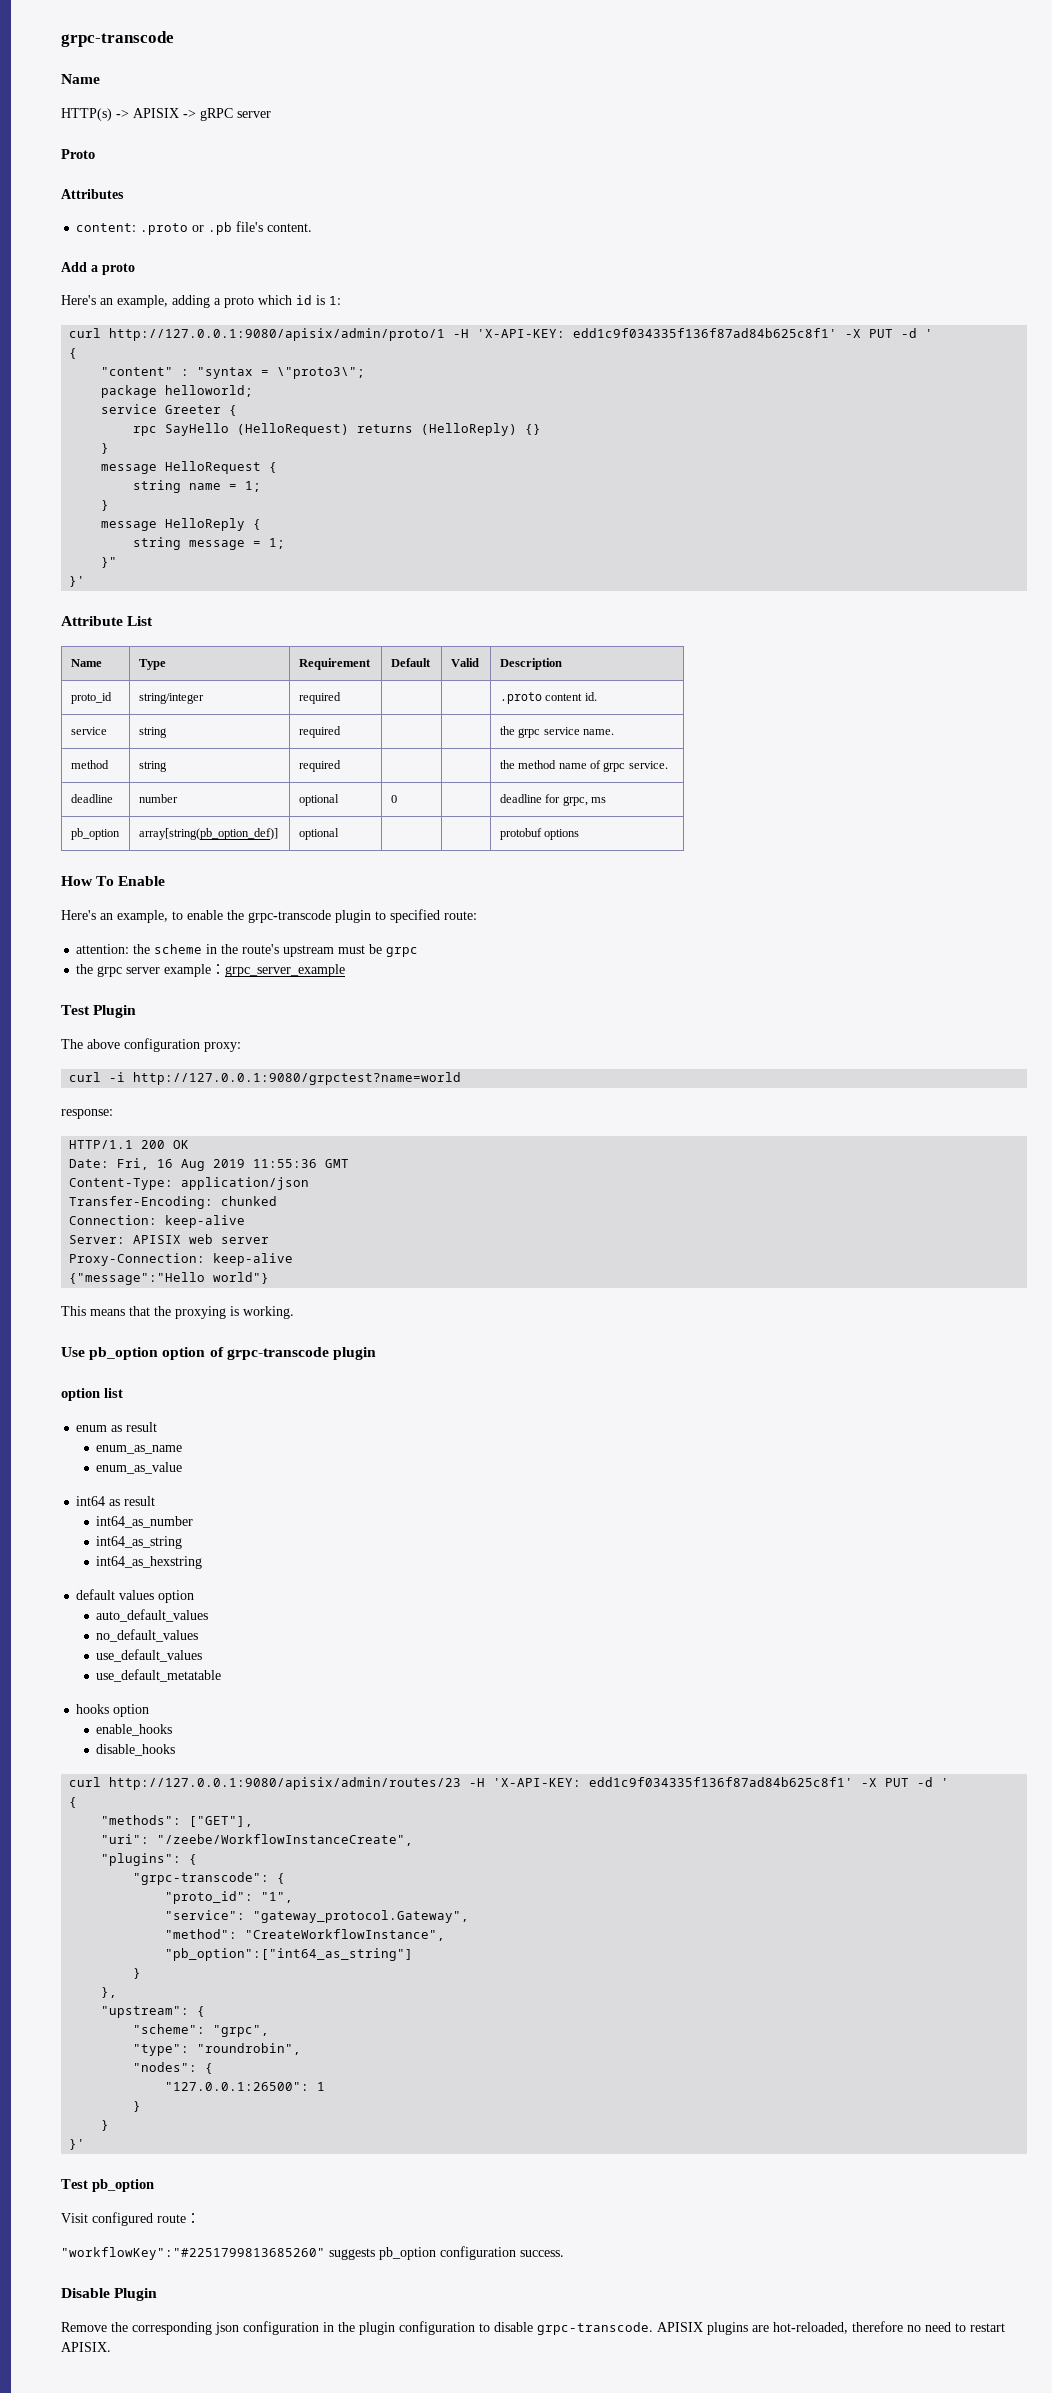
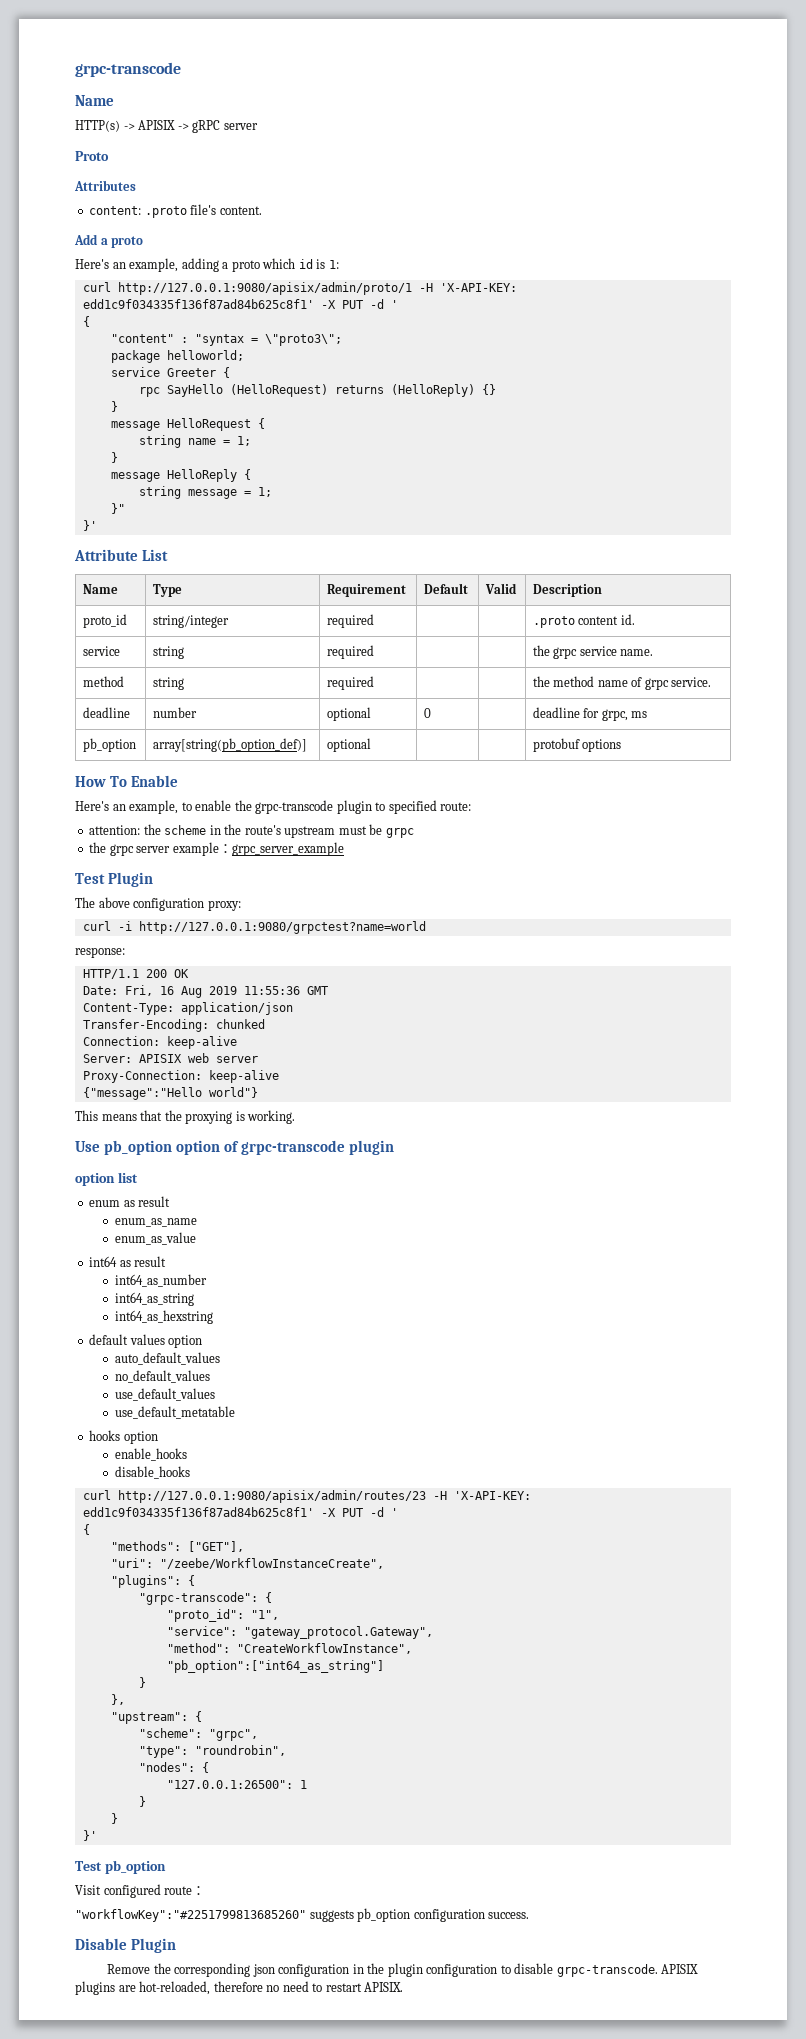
[192,222,233,235] or .pb -> (187, 212) none

